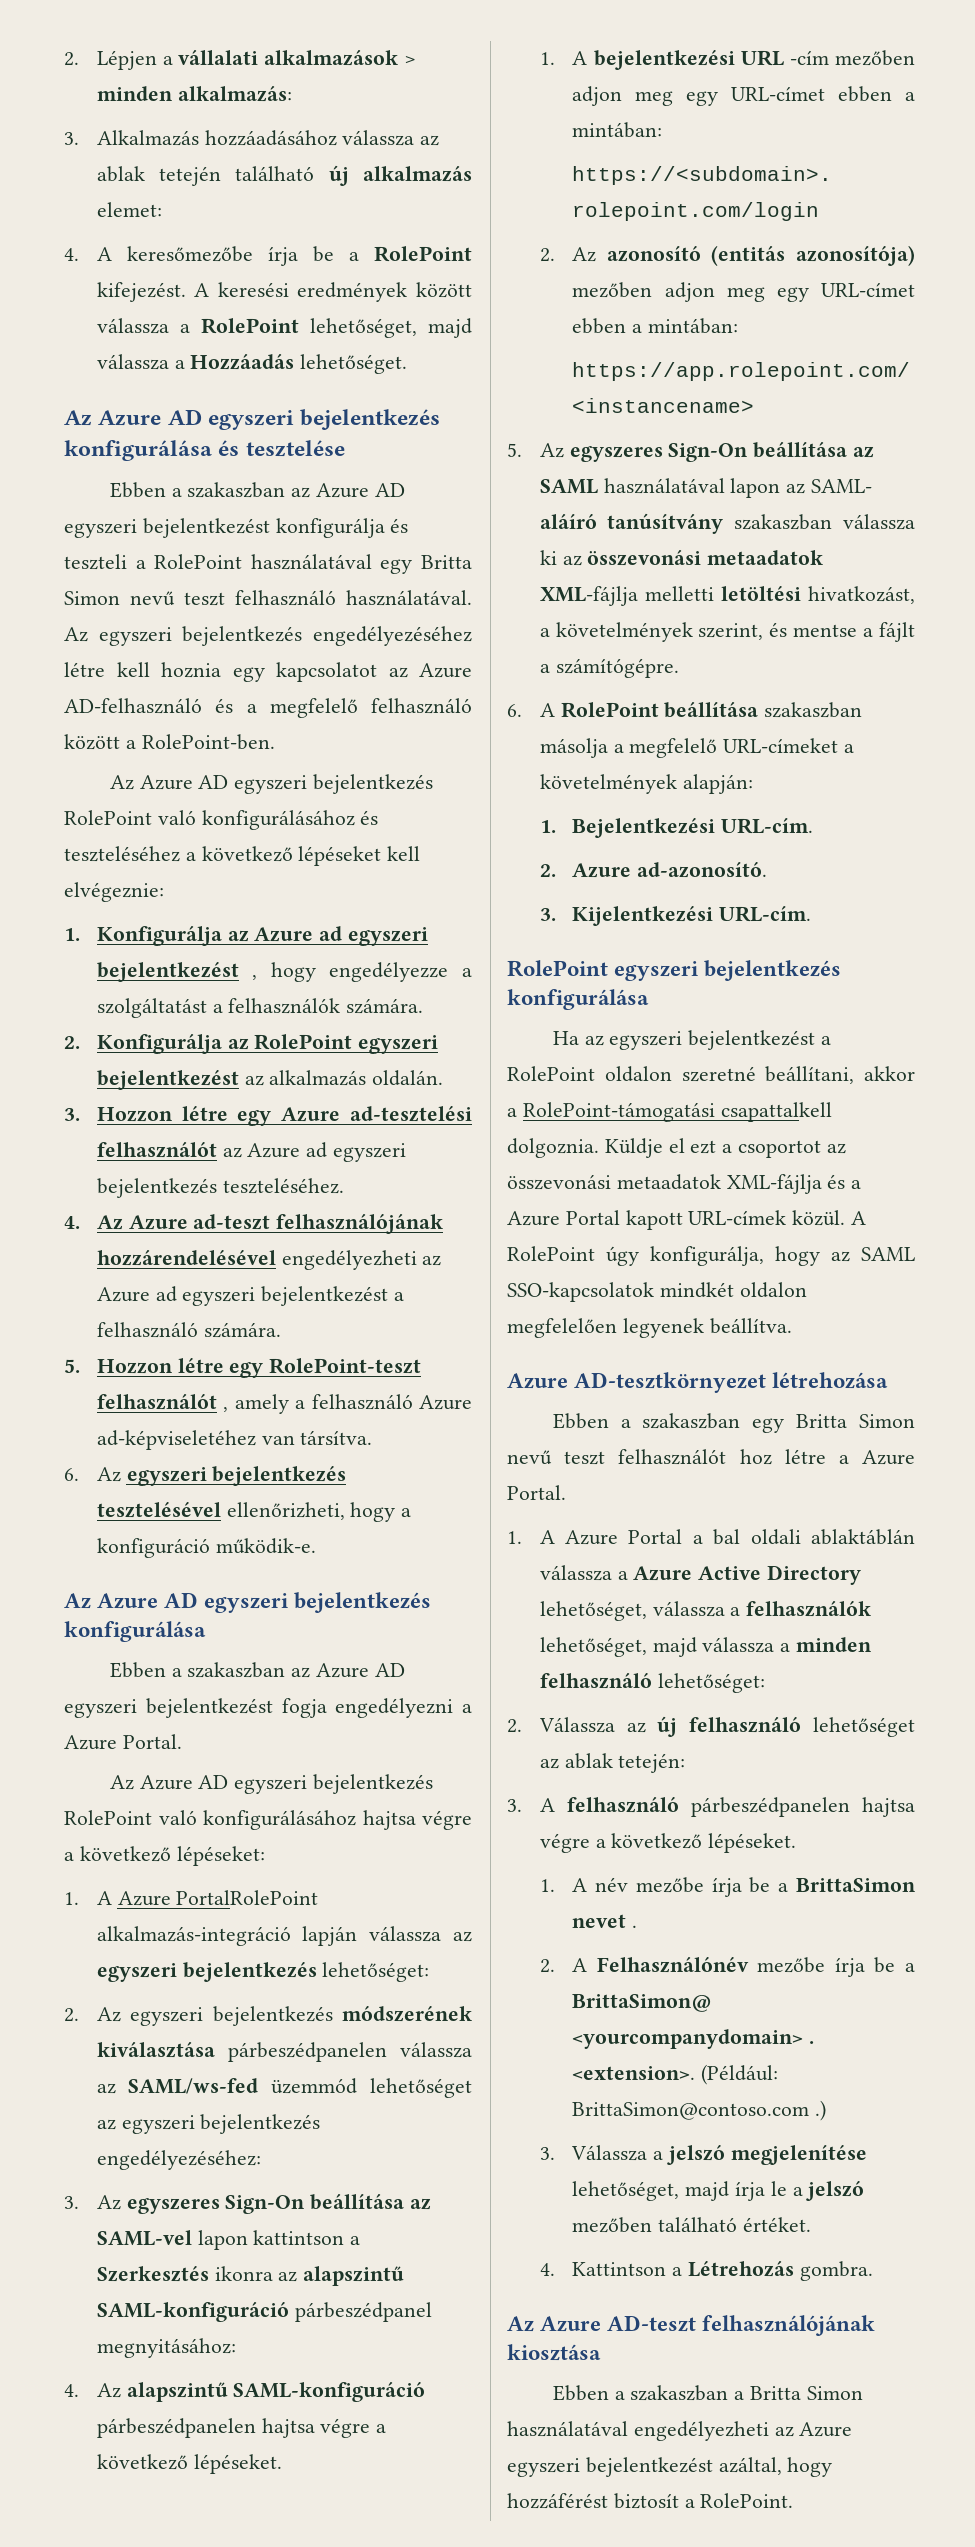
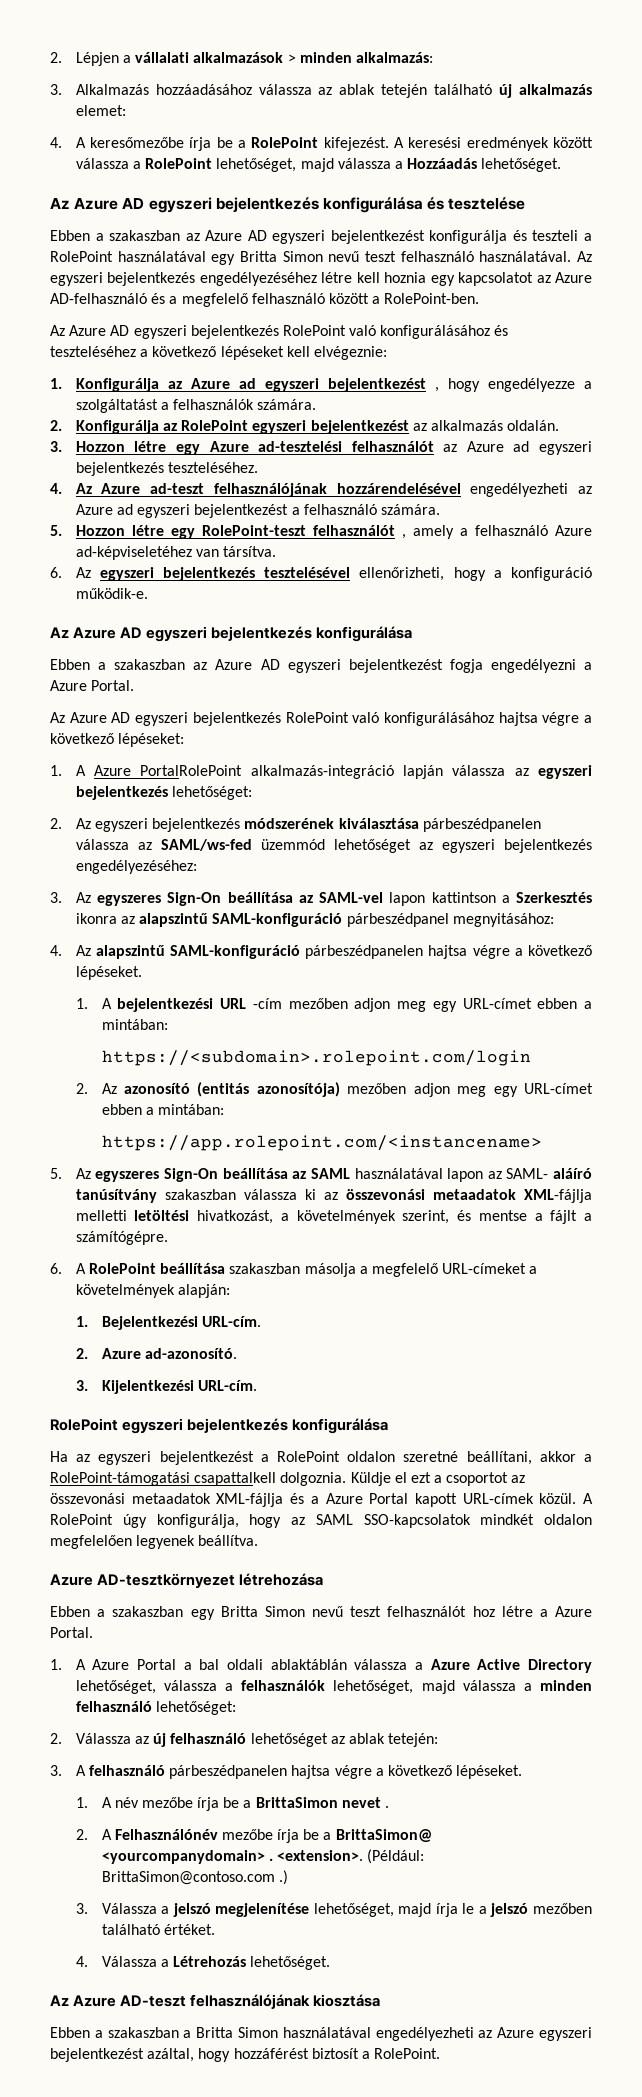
[572,2262,667,2276] Kattintson -> [101,1956,157,1967] Válassza
[799,2261,873,2281] gombra. -> [250,1956,331,1970] lehetőséget.

